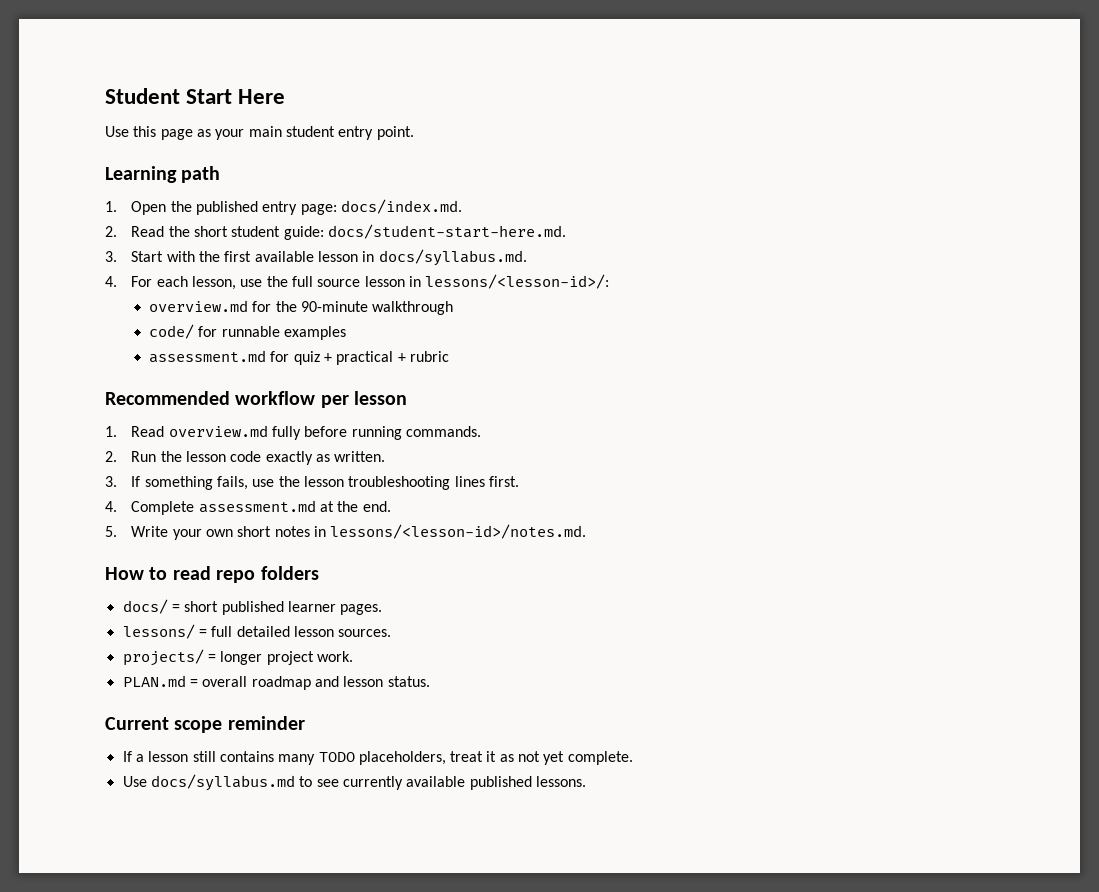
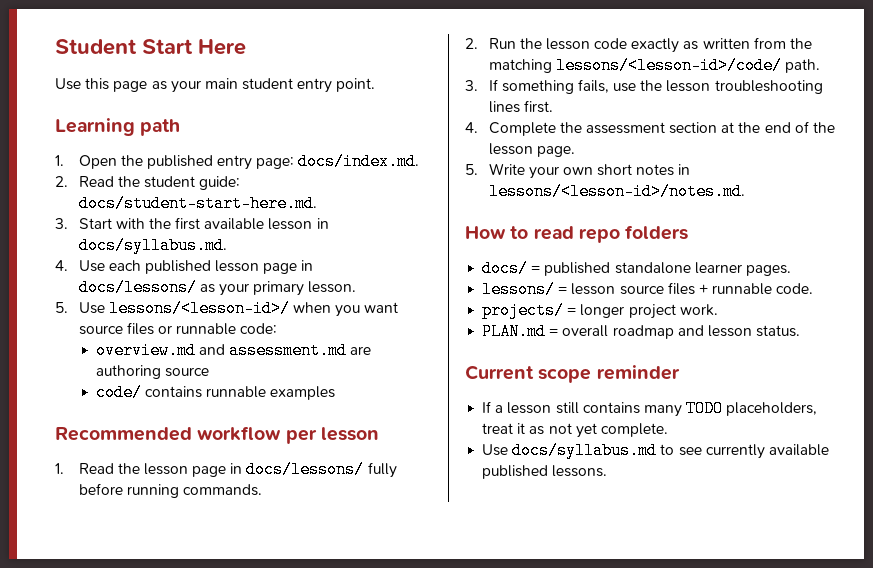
[194,226,229,237] short -> (140, 181) none
[131,274,610,290] [149,300,454,315] For each lesson, use the full source lesson in lessons/<lesson-id>/: // overview.md for the 90-minute walkthrough -> [78,260,314,274] [78,279,357,296] [55,300,399,317] [78,322,278,335] [95,342,372,359] [95,365,209,379] Use each published lesson page in docs/lessons/ as your primary lesson. // 5. Use lessons/<lesson-id>/ when you want source files or runnable code: // overview.md and assessment.md are authoring source
[198,326,218,337] for -> [144,386,202,398] contains
[149,350,449,365] // assessment.md for quiz + practical + rubric -> (336, 393) none
[168,425,268,437] overview.md -> [117,461,365,478] the lesson page in docs/lessons/
[334,451,386,462] written. -> [702,37,812,49] [488,57,820,74] written from the matching lessons/<lesson-id>/code/ path.
[198,500,391,513] assessment.md at the end. -> [559,121,835,134] [488,143,575,157] the assessment section at the end of the lesson page.
[184,601,284,615] short published -> [544,262,691,276] published standalone
[211,626,392,637] full detailed lesson sources. -> [571,282,814,295] lesson source files + runnable code.

